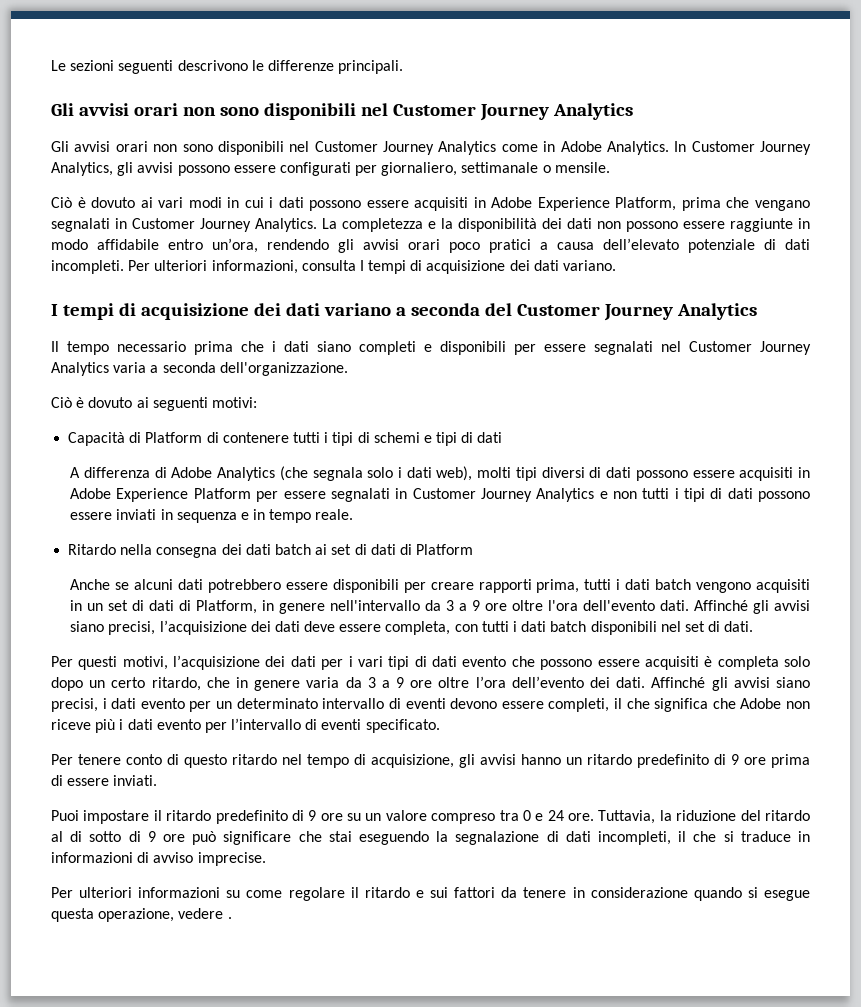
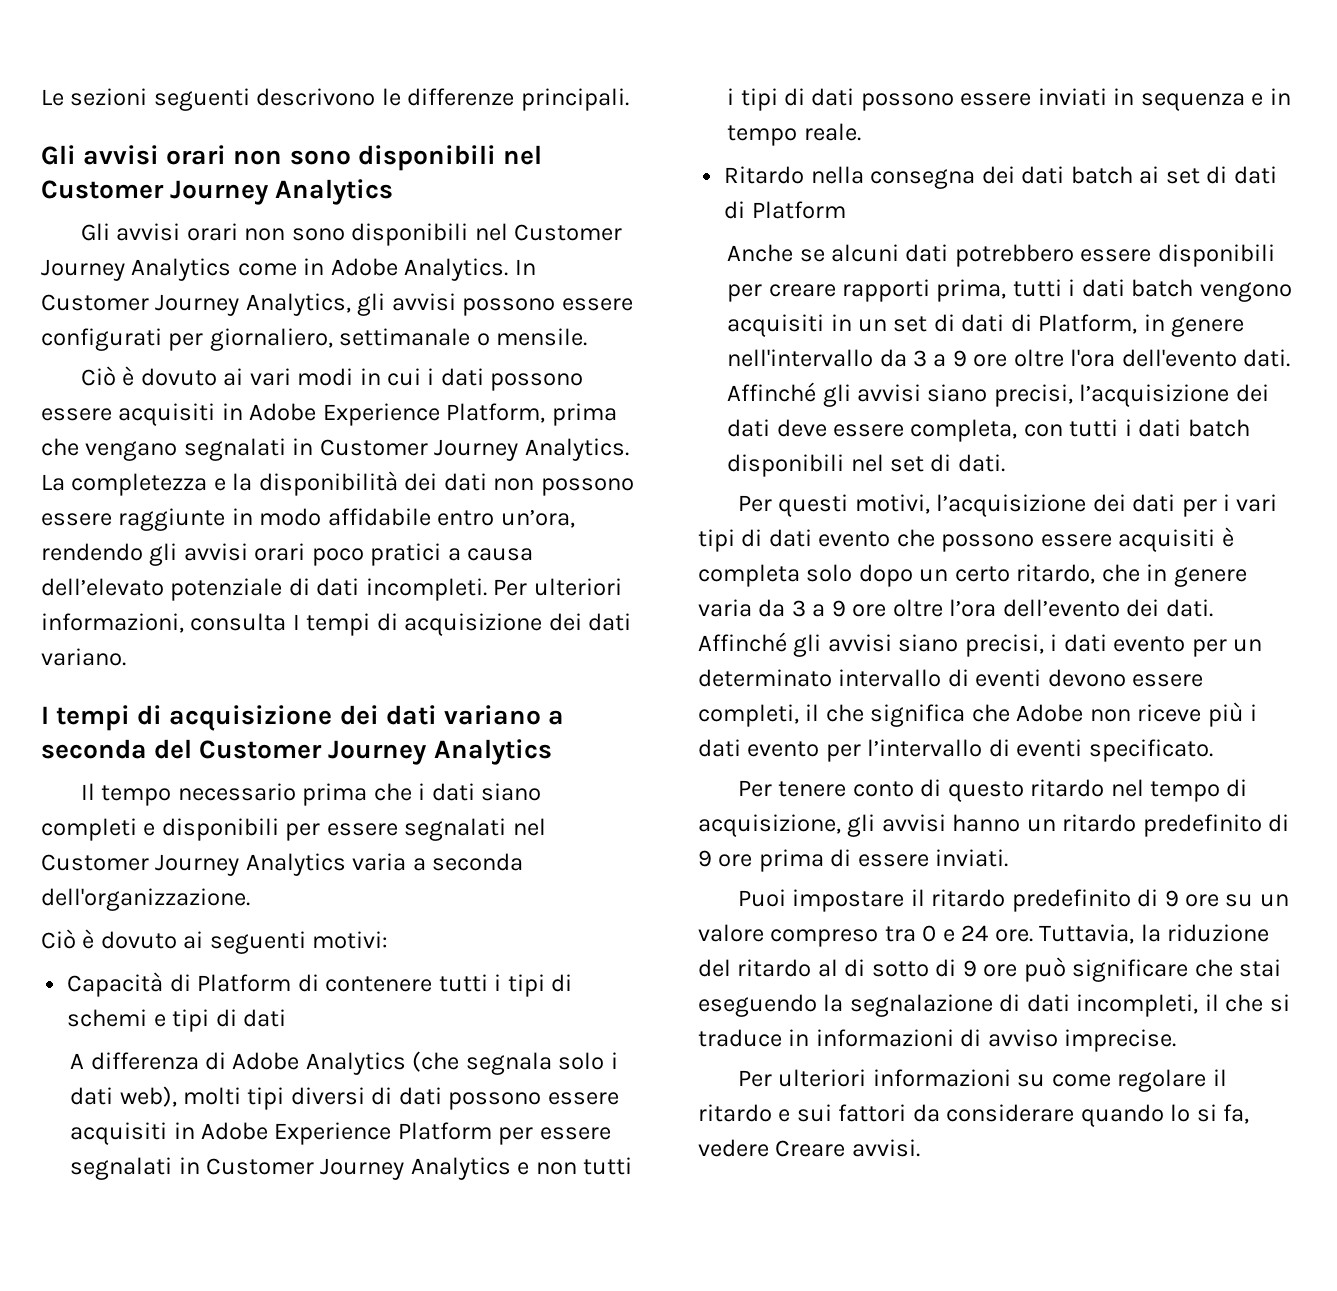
[523,887,811,901] [51,908,232,922] tenere in considerazione quando si esegue questa operazione, vedere . -> [946,1104,1250,1127] [698,1139,920,1157] considerare quando lo si fa, vedere Creare avvisi.

